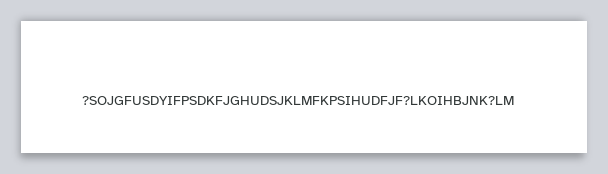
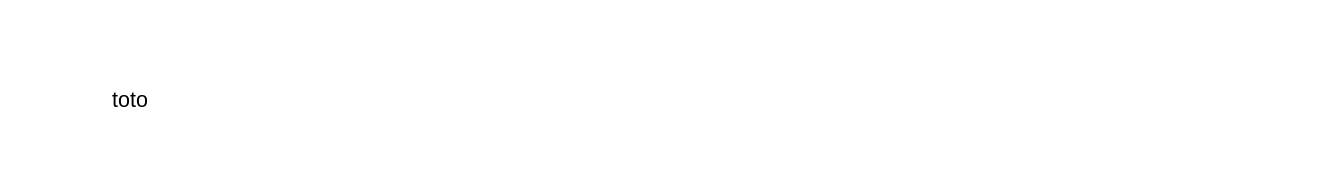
[82,96,514,105] ?SOJGFUSDYIFPSDKFJGHUDSJKLMFKPSIHUDFJF?LKOIHBJNK?LM -> [112,92,148,107] toto

